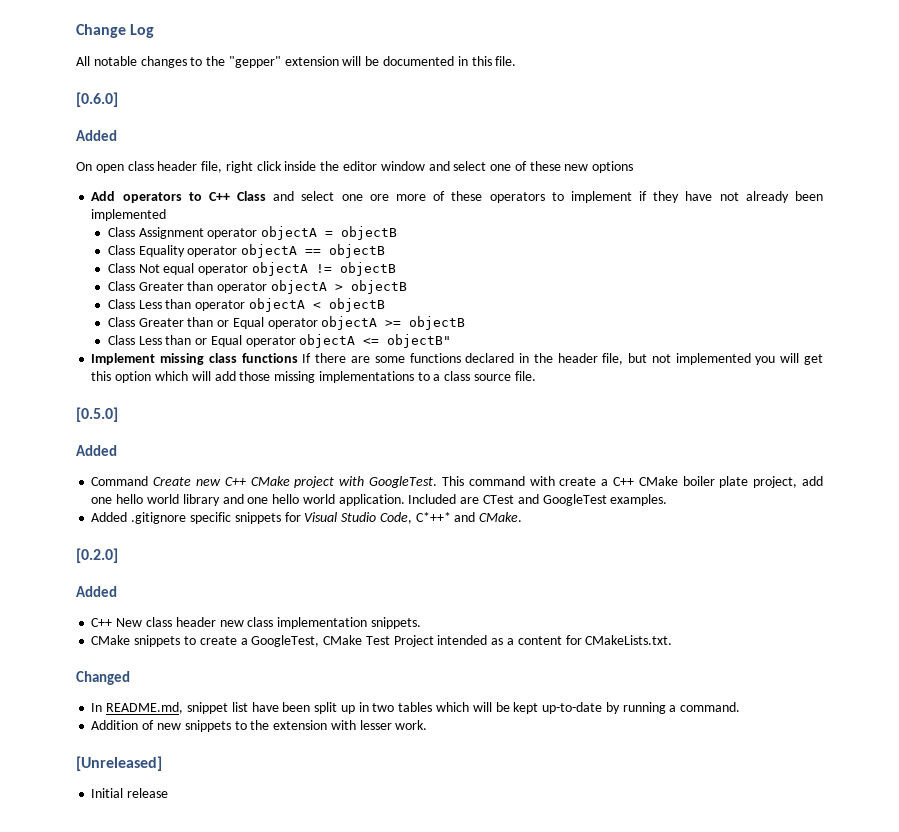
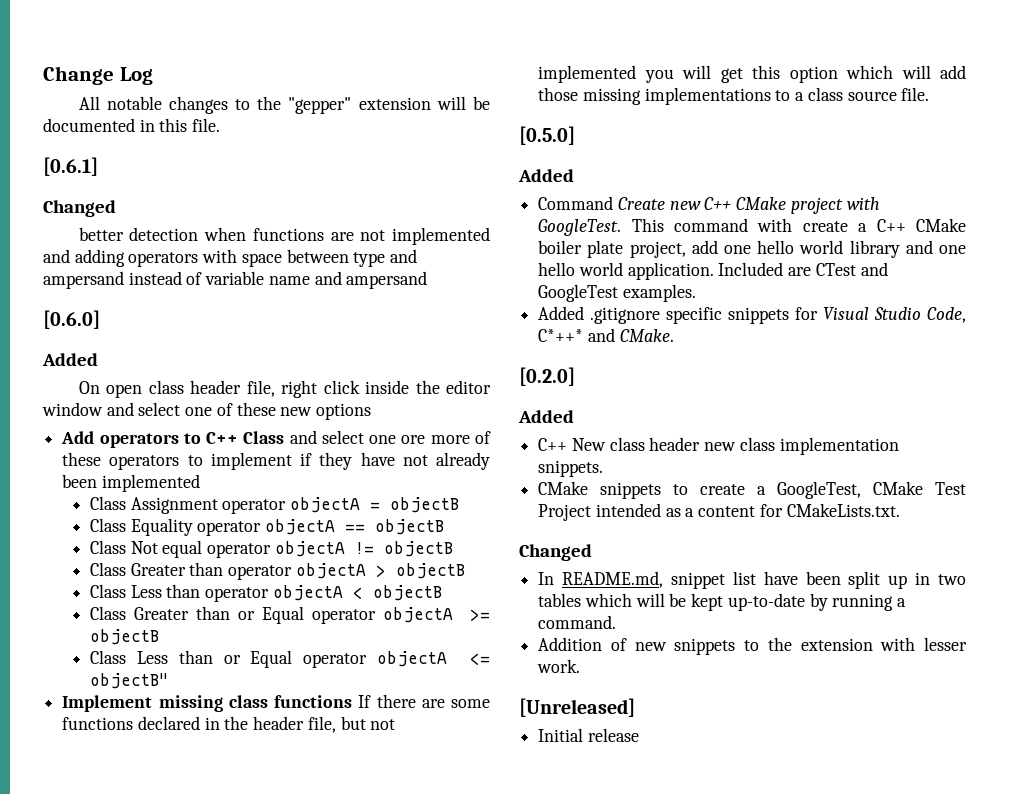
(517, 61) none -> [43,157,98,176] [43,200,116,217] [78,227,490,245] [43,249,418,267] [43,271,428,289] // [0.6.1] // Changed // better detection when functions are not implemented and adding operators with space between type and ampersand instead of variable name and ampersand

